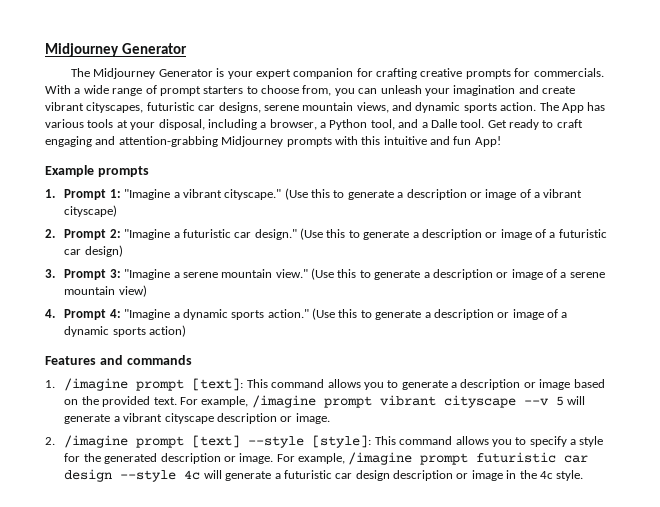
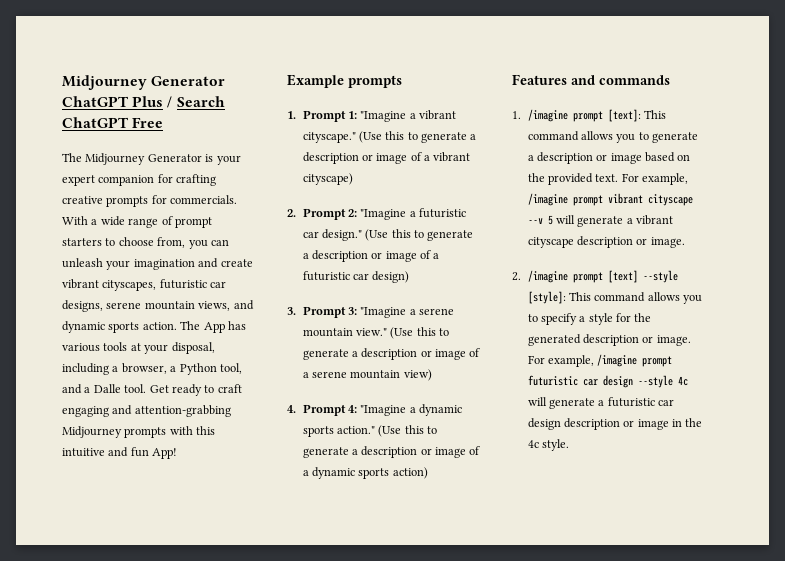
[45,43,187,57] Midjourney Generator -> [62,75,226,90] [62,96,225,108] [62,117,164,128] Midjourney Generator ChatGPT Plus / Search ChatGPT Free

